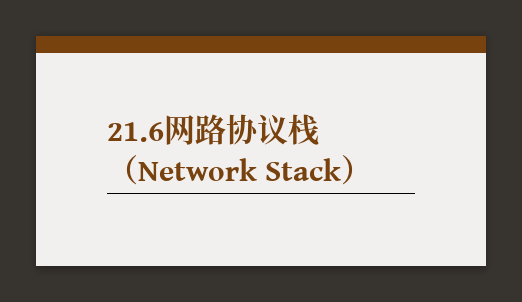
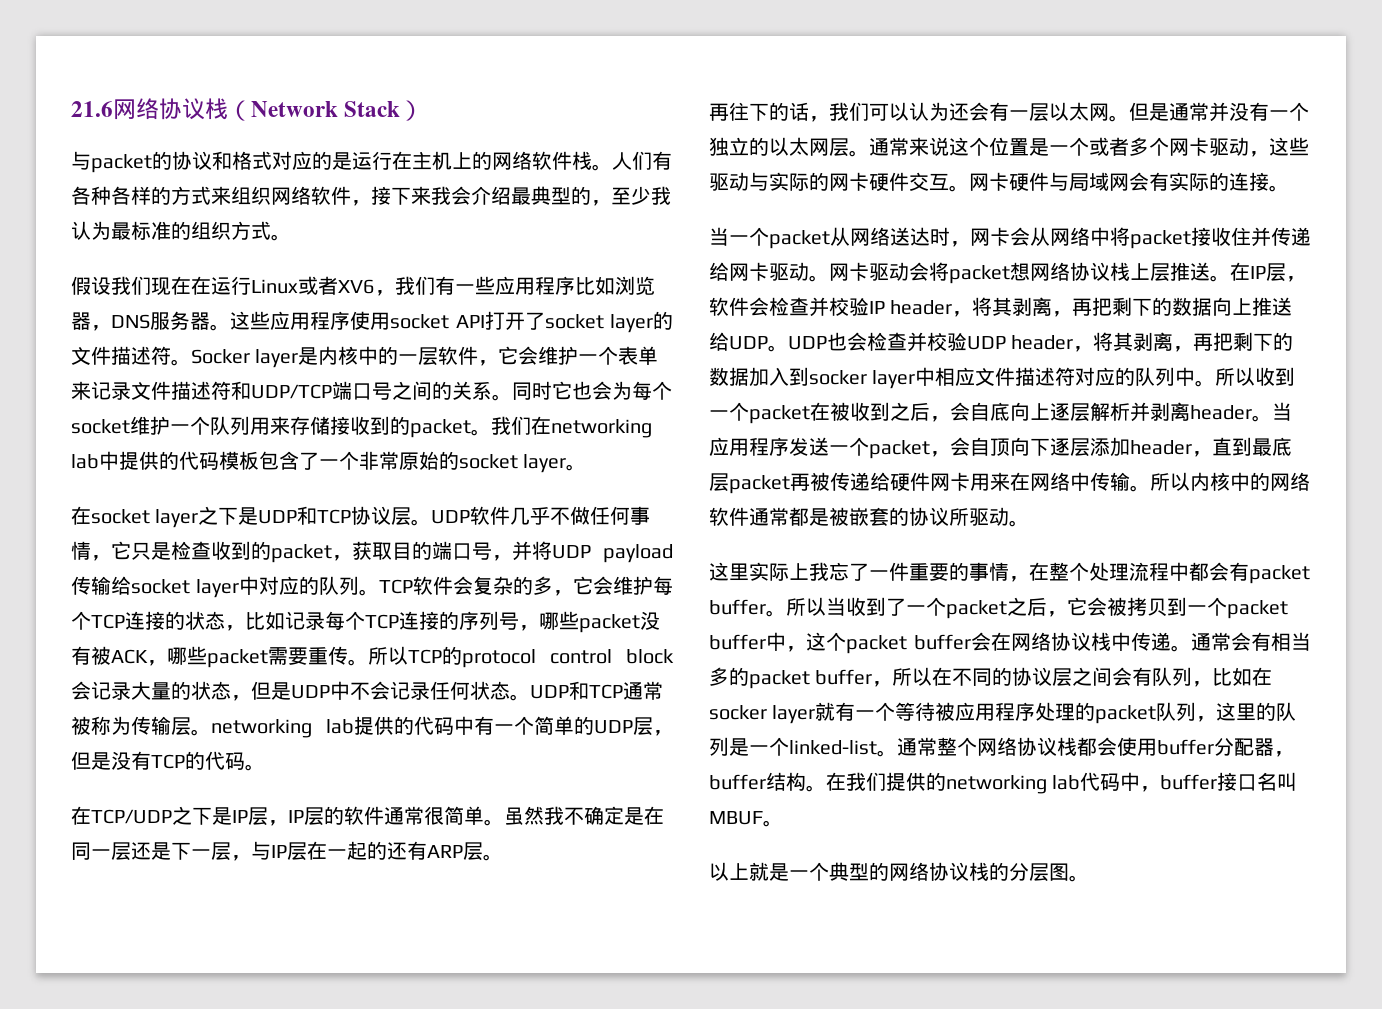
[195,114,226,145] 路 -> [136,98,159,120] 络
(373, 170) none -> [71,151,672,173] [71,186,671,206] [71,221,291,241] [71,276,655,296] [71,311,673,333] [71,346,659,368] [71,381,672,401] [71,416,652,438] [71,451,587,473] [71,506,651,528] [71,541,673,563] [71,576,673,598] [71,611,660,633] [71,646,674,668] [71,681,663,701] [71,716,673,738] [71,751,265,771] [71,806,664,826] [71,841,503,861] [709,102,1309,122] [709,137,1309,157] [709,172,1289,192] [709,227,1311,249] [709,262,1306,284] [709,297,1293,317] [709,332,1294,352] [709,367,1296,389] [709,402,1292,424] [709,437,1292,459] [709,472,1310,494] [709,507,1029,527] [709,562,1310,584] [709,597,1288,619] [709,632,1311,654] [709,667,1273,689] [709,702,1297,724] [709,737,1294,757] [709,772,1298,794] [709,811,783,827] [709,862,1089,882] // 与packet的协议和格式对应的是运行在主机上的网络软件栈。人们有各种各样的方式来组织网络软件，接下来我会介绍最典型的，至少我认为最标准的组织方式。 // 假设我们现在在运行Linux或者XV6，我们有一些应用程序比如浏览器，DNS服务器。这些应用程序使用socket API打开了socket layer的文件描述符。Socker layer是内核中的一层软件，它会维护一个表单来记录文件描述符和UDP/TCP端口号之间的关系。同时它也会为每个socket维护一个队列用来存储接收到的packet。我们在networking lab中提供的代码模板包含了一个非常原始的socket layer。 // 在socket layer之下是UDP和TCP协议层。UDP软件几乎不做任何事情，它只是检查收到的packet，获取目的端口号，并将UDP payload传输给socket layer中对应的队列。TCP软件会复杂的多，它会维护每个TCP连接的状态，比如记录每个TCP连接的序列号，哪些packet没有被ACK，哪些packet需要重传。所以TCP的protocol control block会记录大量的状态，但是UDP中不会记录任何状态。UDP和TCP通常被称为传输层。networking lab提供的代码中有一个简单的UDP层，但是没有TCP的代码。 // 在TCP/UDP之下是IP层，IP层的软件通常很简单。虽然我不确定是在同一层还是下一层，与IP层在一起的还有ARP层。 // 再往下的话，我们可以认为还会有一层以太网。但是通常并没有一个独立的以太网层。通常来说这个位置是一个或者多个网卡驱动，这些驱动与实际的网卡硬件交互。网卡硬件与局域网会有实际的连接。 // 当一个packet从网络送达时，网卡会从网络中将packet接收住并传递给网卡驱动。网卡驱动会将packet想网络协议栈上层推送。在IP层，软件会检查并校验IP header，将其剥离，再把剩下的数据向上推送给UDP。UDP也会检查并校验UDP header，将其剥离，再把剩下的数据加入到socker layer中相应文件描述符对应的队列中。所以收到一个packet在被收到之后，会自底向上逐层解析并剥离header。当应用程序发送一个packet，会自顶向下逐层添加header，直到最底层packet再被传递给硬件网卡用来在网络中传输。所以内核中的网络软件通常都是被嵌套的协议所驱动。 // 这里实际上我忘了一件重要的事情，在整个处理流程中都会有packet buffer。所以当收到了一个packet之后，它会被拷贝到一个packet buffer中，这个packet buffer会在网络协议栈中传递。通常会有相当多的packet buffer，所以在不同的协议层之间会有队列，比如在socker layer就有一个等待被应用程序处理的packet队列，这里的队列是一个linked-list。通常整个网络协议栈都会使用buffer分配器，buffer结构。在我们提供的networking lab代码中，buffer接口名叫MBUF。 // 以上就是一个典型的网络协议栈的分层图。

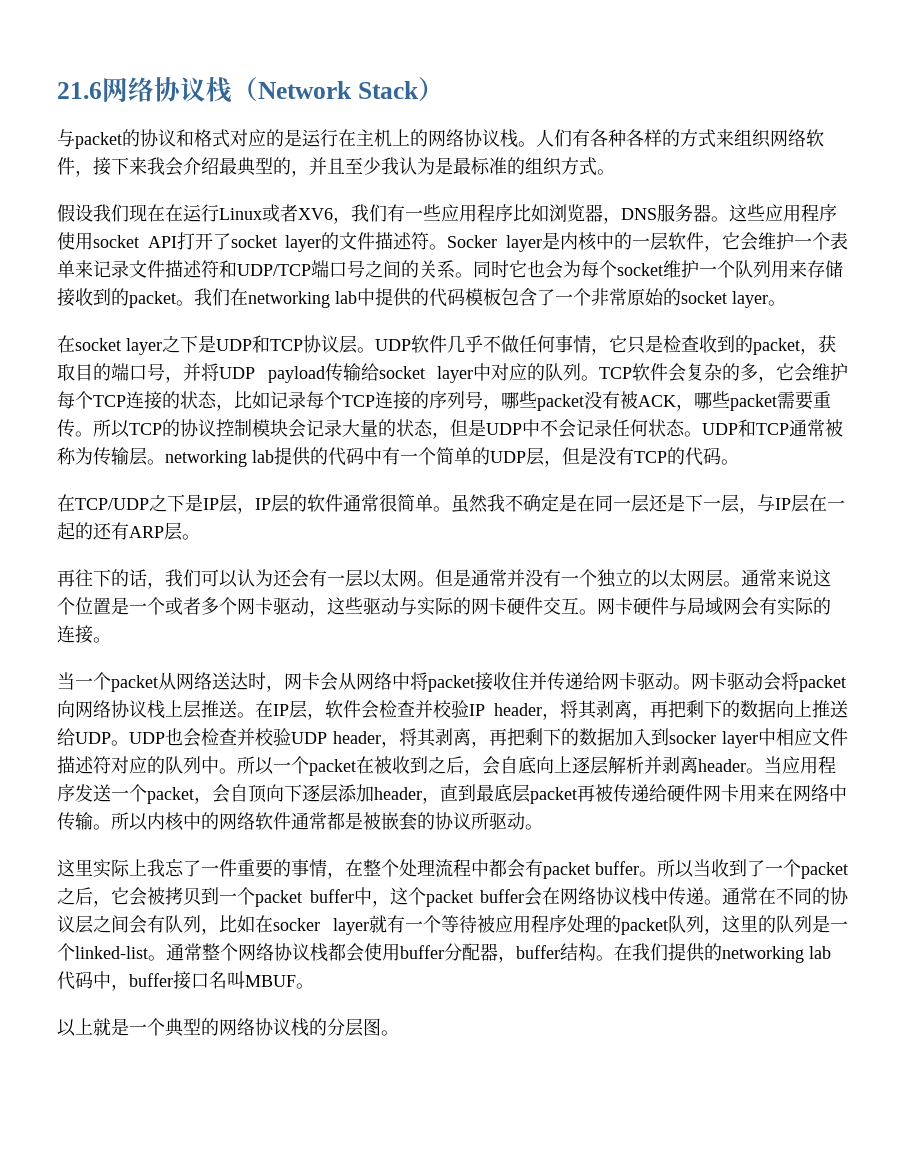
[532,151,572,170] 软件 -> [464,129,500,147] 协议
(611, 203) none -> [309,157,345,175] 并且
(111, 230) none -> [435,157,453,175] 是
[462,649,674,668] protocol control block -> [180,419,288,437] 协议控制模块
[1010,262,1030,281] 想 -> [57,700,75,718] 向
[1255,367,1296,386] 收到 -> (274, 766) none
[1231,632,1311,651] [709,667,933,689] 会有相当多的packet buffer，所以 -> (758, 896) none

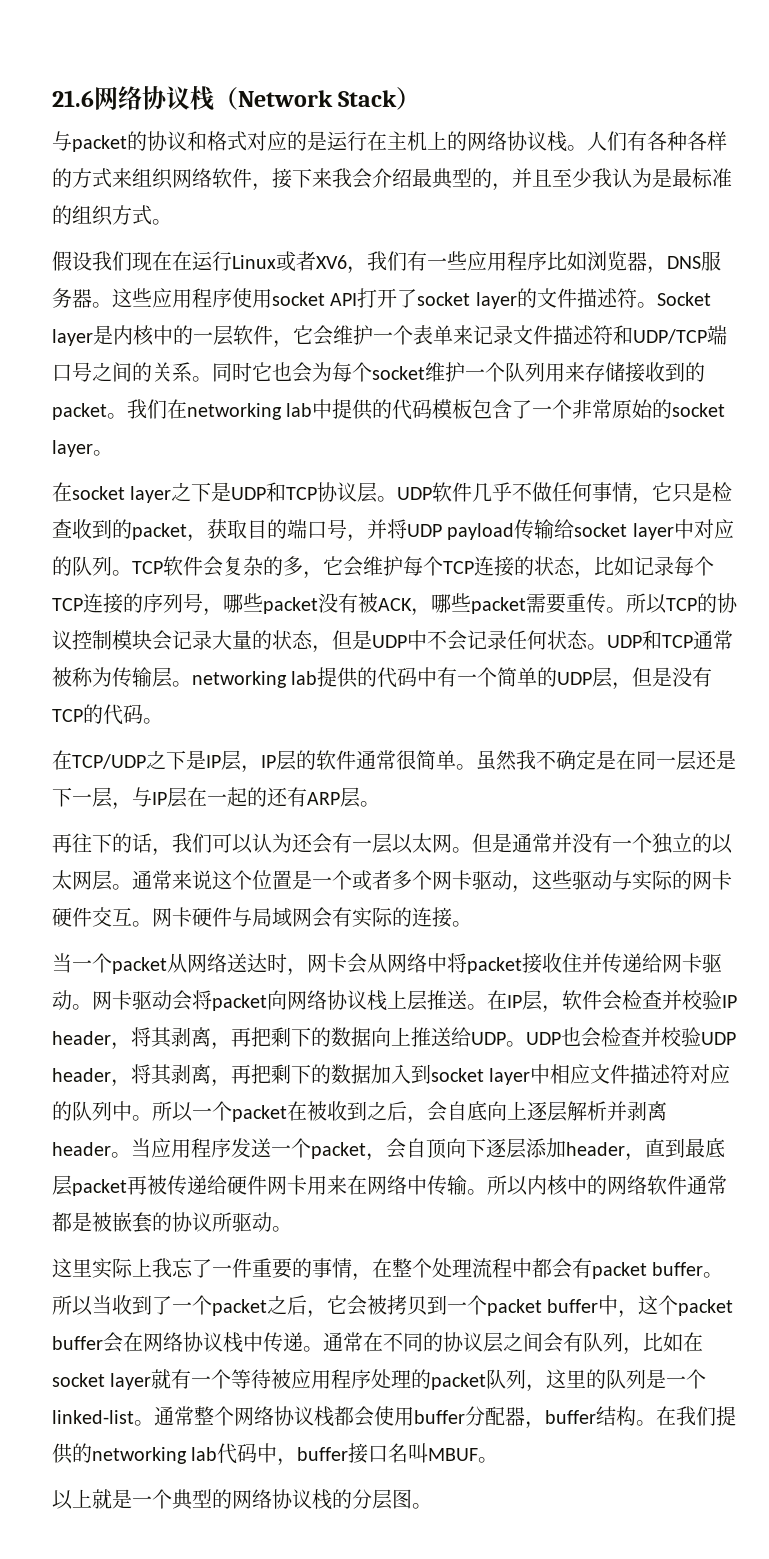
[447,235,498,248] Socker -> [656,292,711,306] Socket
[669,731,716,744] socker -> [431,1068,484,1082] socket
[273,918,320,931] socker -> [52,1373,105,1387] socket

